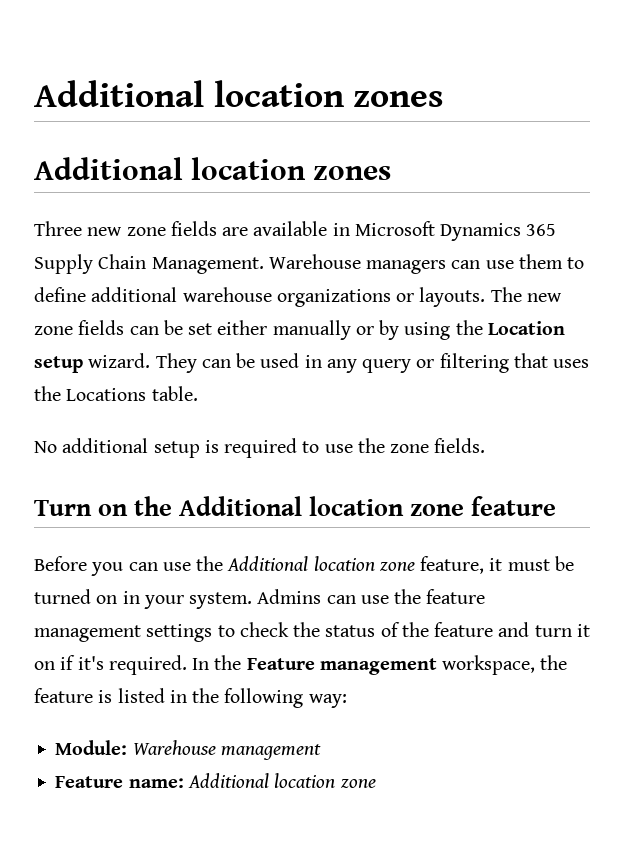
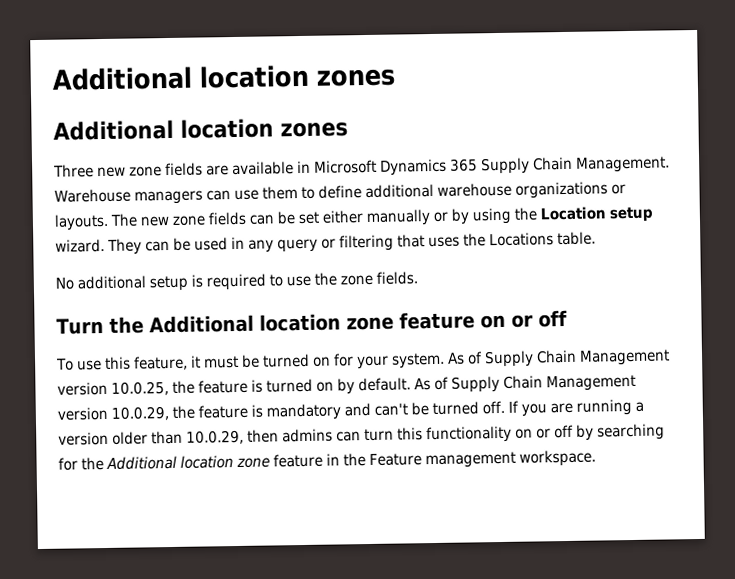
[98,496,557,516] [34,556,415,576] on the Additional location zone feature // Before you can use the Additional location zone -> [108,309,567,334] [56,356,131,371] the Additional location zone feature on or off // To use this
[122,591,140,604] in -> [332,353,354,367] for
[257,589,486,604] [34,622,590,642] [34,655,568,675] [34,688,347,708] [55,740,321,760] [55,773,376,788] Admins can use the feature management settings to check the status of the feature and turn it on if it's required. In the Feature management workspace, the feature is listed in the following way: // Module: Warehouse management // Feature name: Additional location zone -> [446,349,670,368] [57,374,636,396] [57,399,644,421] [58,423,665,446] [58,449,596,471] As of Supply Chain Management version 10.0.25, the feature is turned on by default. As of Supply Chain Management version 10.0.29, the feature is mandatory and can't be turned off. If you are running a version older than 10.0.29, then admins can turn this functionality on or off by searching for the Additional location zone feature in the Feature management workspace.

